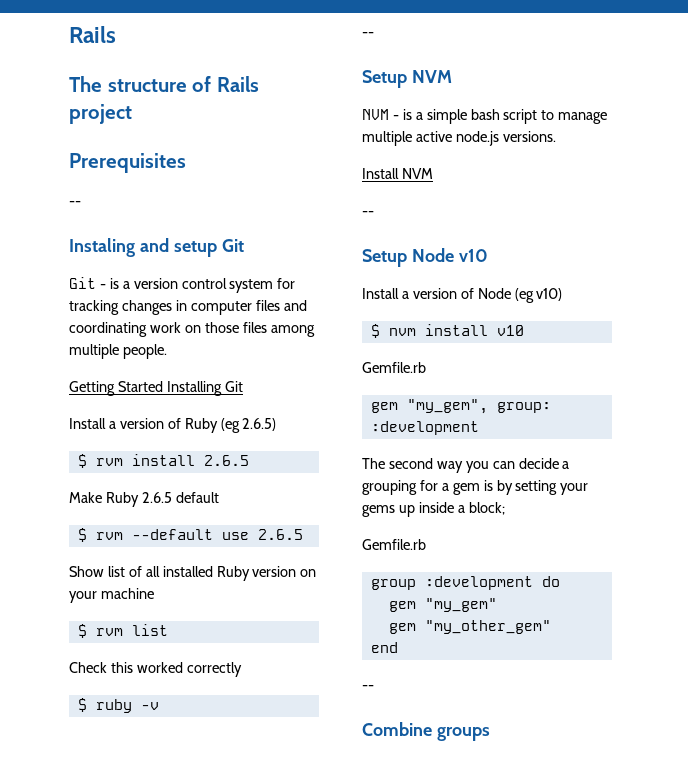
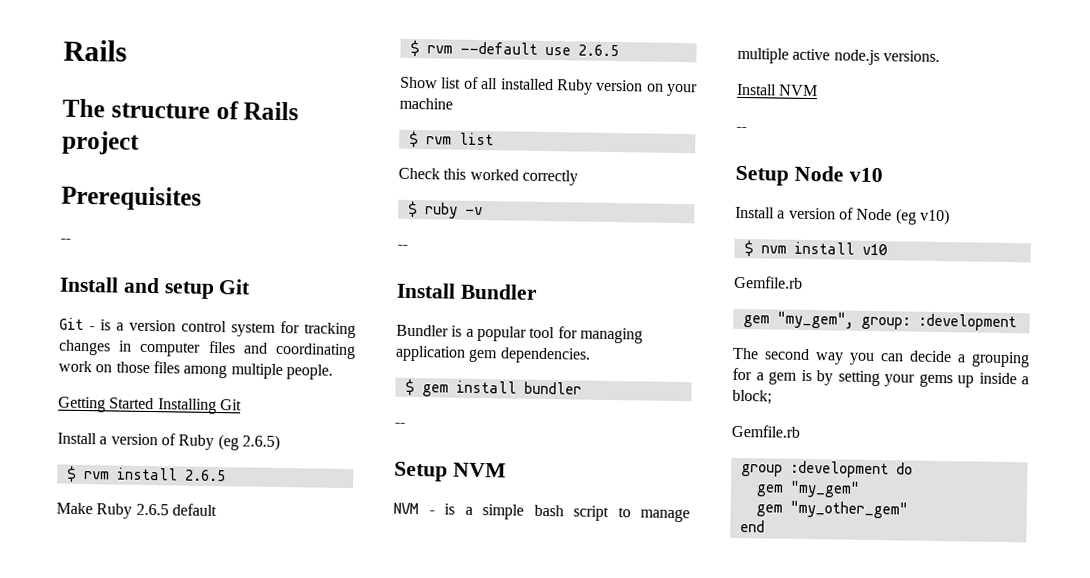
[69,238,135,257] Instaling -> [59,276,119,293] Install
(374, 34) none -> [396,282,538,300] [396,324,643,344] [395,345,591,364] [404,378,582,397] [394,422,405,427] // Install Bundler // Bundler is a popular tool for managing application gem dependencies. // $ gem install bundler // --
[362,685,374,690] [362,722,490,741] // -- // Combine groups -> (765, 526) none

